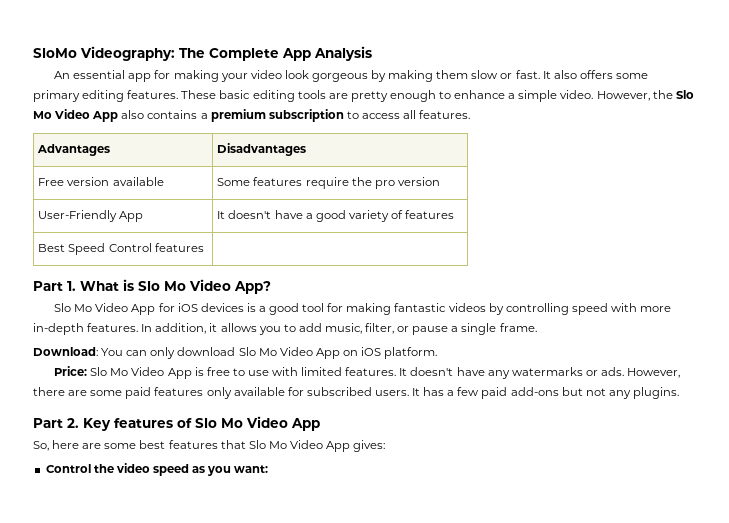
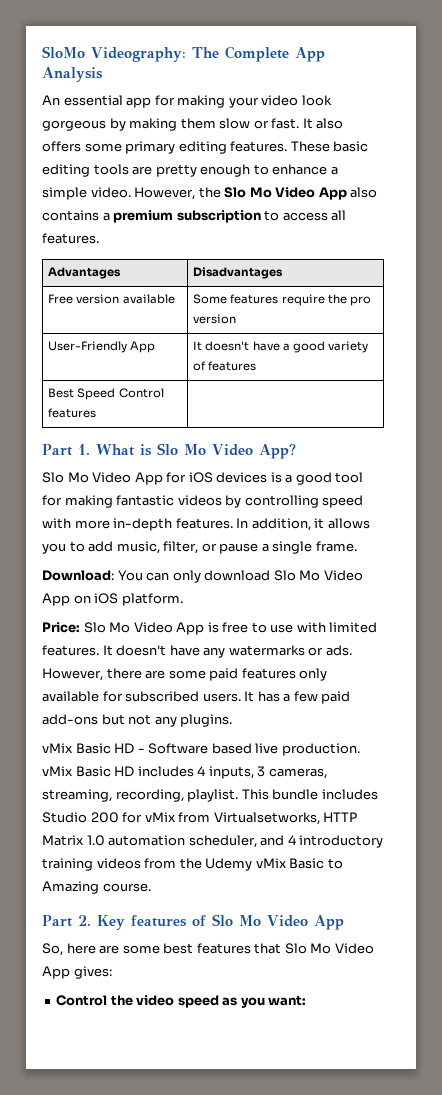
(679, 393) none -> [42,743,360,756] [42,766,327,779] [42,789,378,802] [42,812,358,825] [42,835,384,848] [42,858,343,871] [42,881,151,894] // vMix Basic HD - Software based live production. vMix Basic HD includes 4 inputs, 3 cameras, streaming, recording, playlist. This bundle includes Studio 200 for vMix from Virtualsetworks, HTTP Matrix 1.0 automation scheduler, and 4 introductory training videos from the Udemy vMix Basic to Amazing course.

